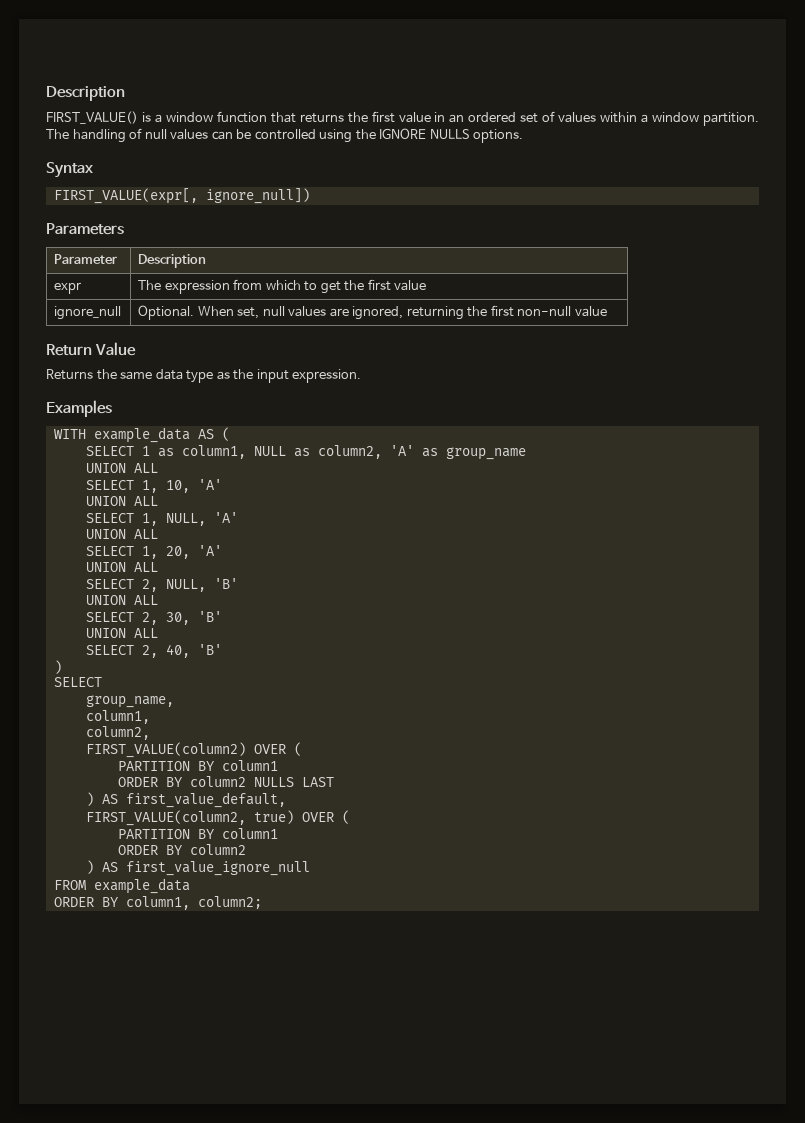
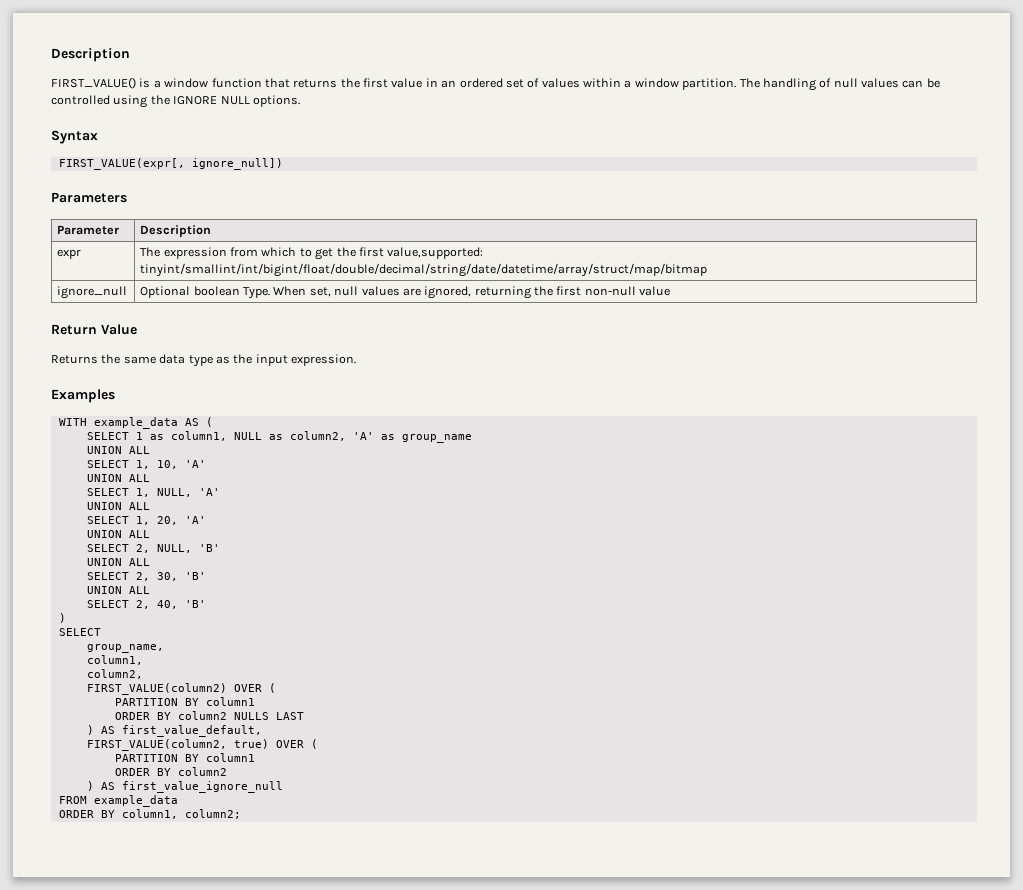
[429,129,470,139] NULLS -> [220,96,250,105] NULL
[394,280,427,291] value -> [387,247,484,259] [140,263,708,277] value,supported: tinyint/smallint/int/bigint/float/double/decimal/string/date/datetime/array/struct/map/bitmap
[138,305,195,320] Optional. -> [140,286,271,299] Optional boolean Type.

